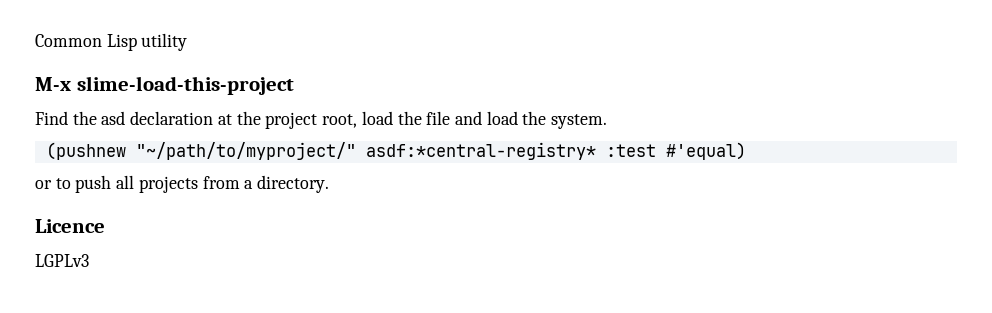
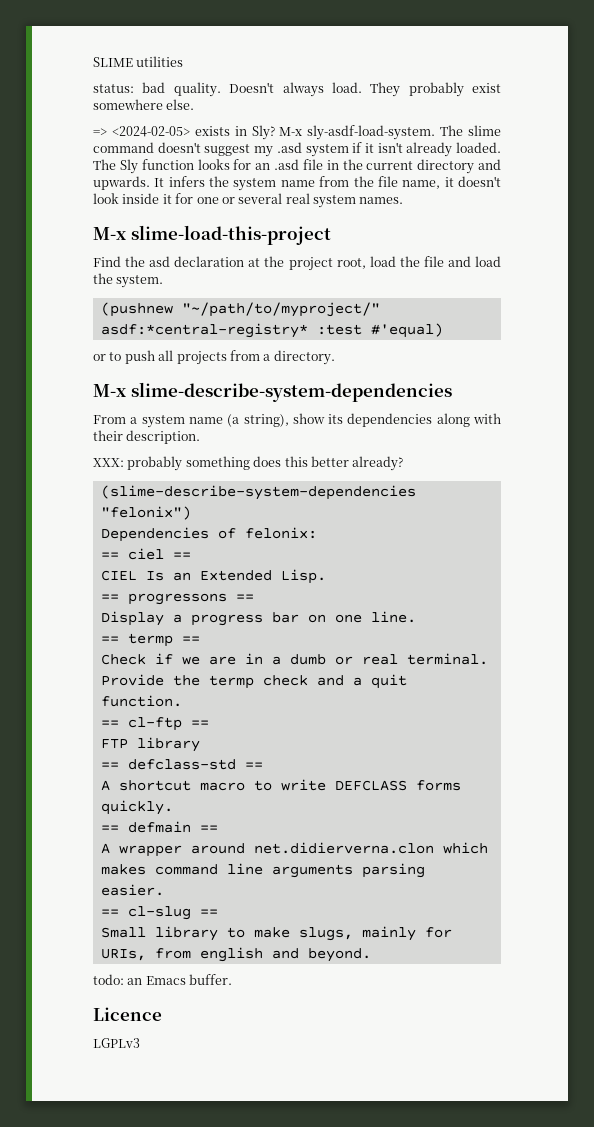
[35,33,188,51] Common Lisp utility -> [93,56,184,67] [93,82,501,97] [93,99,195,110] [93,125,501,140] [93,142,501,157] [93,159,501,174] [93,176,502,191] [93,193,404,208] SLIME utilities // status: bad quality. Doesn't always load. They probably exist somewhere else. // => <2024-02-05> exists in Sly? M-x sly-asdf-load-system. The slime command doesn't suggest my .asd system if it isn't already loaded. The Sly function looks for an .asd file in the current directory and upwards. It infers the system name from the file name, it doesn't look inside it for one or several real system names.
(330, 184) none -> [93,382,452,402] [93,413,502,428] [93,430,201,444] [93,456,404,471] [100,485,416,500] [100,506,191,520] [100,527,317,542] [100,548,191,560] [100,569,326,584] [100,593,254,605] [100,611,416,626] [100,633,200,647] [100,653,488,665] [100,674,407,689] [100,695,182,707] [100,717,209,731] [100,737,200,752] [100,759,263,770] [100,779,461,791] [100,800,173,815] [100,821,218,833] [100,842,488,857] [100,863,425,878] [100,884,164,896] [100,906,218,920] [100,926,452,941] [100,947,371,962] [93,974,233,985] // M-x slime-describe-system-dependencies // From a system name (a string), show its dependencies along with their description. // XXX: probably something does this better already? // (slime-describe-system-dependencies "felonix") // Dependencies of felonix: // == ciel == // CIEL Is an Extended Lisp. // == progressons == // Display a progress bar on one line. // == termp == // Check if we are in a dumb or real terminal. Provide the termp check and a quit function. // == cl-ftp == // FTP library // == defclass-std == // A shortcut macro to write DEFCLASS forms quickly. // == defmain == // A wrapper around net.didierverna.clon which makes command line arguments parsing easier. // == cl-slug == // Small library to make slugs, mainly for URIs, from english and beyond. // todo: an Emacs buffer.

